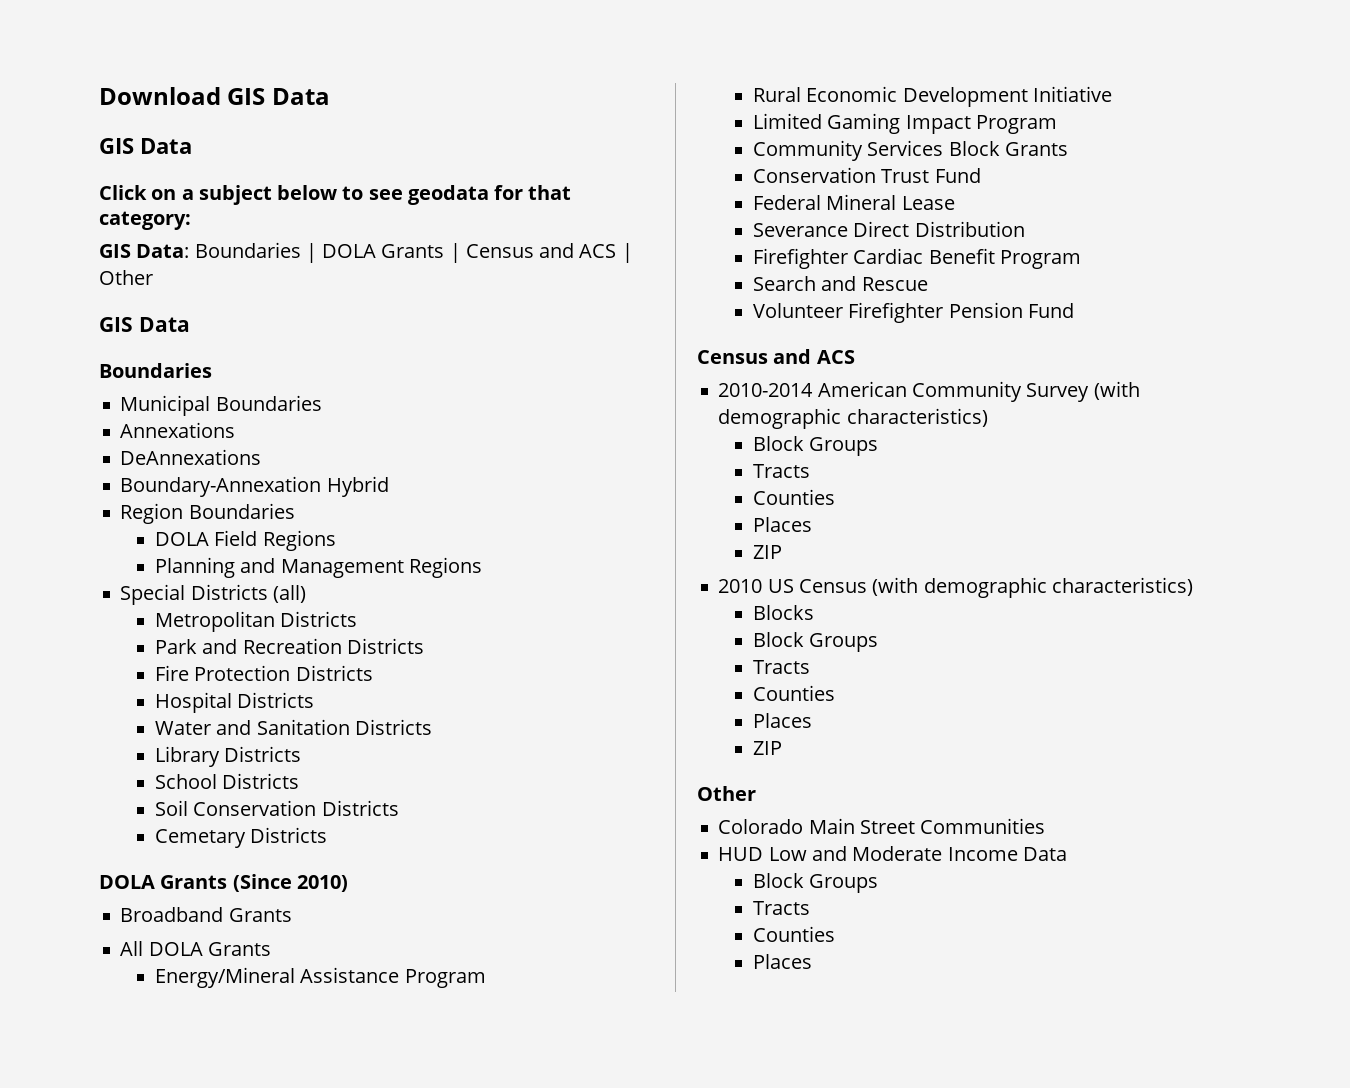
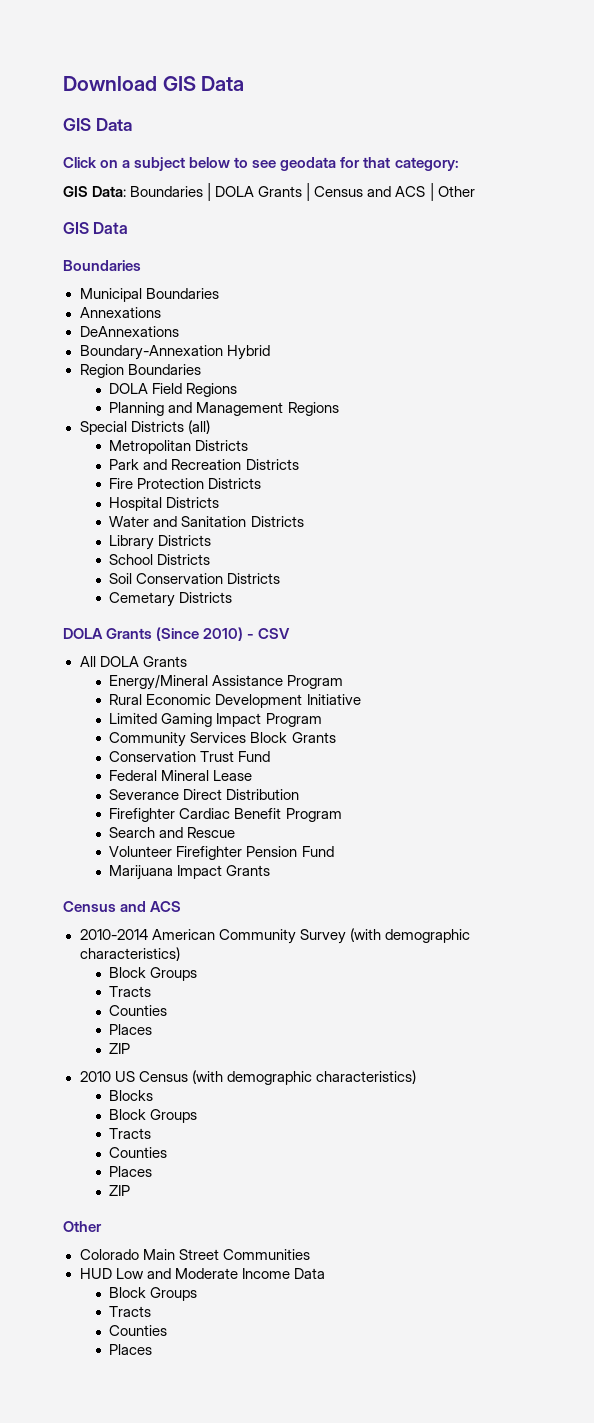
[120,907,292,922] // Broadband Grants -> [247,628,291,639] - CSV
(1074, 310) none -> [109,865,271,880] // Marijuana Impact Grants

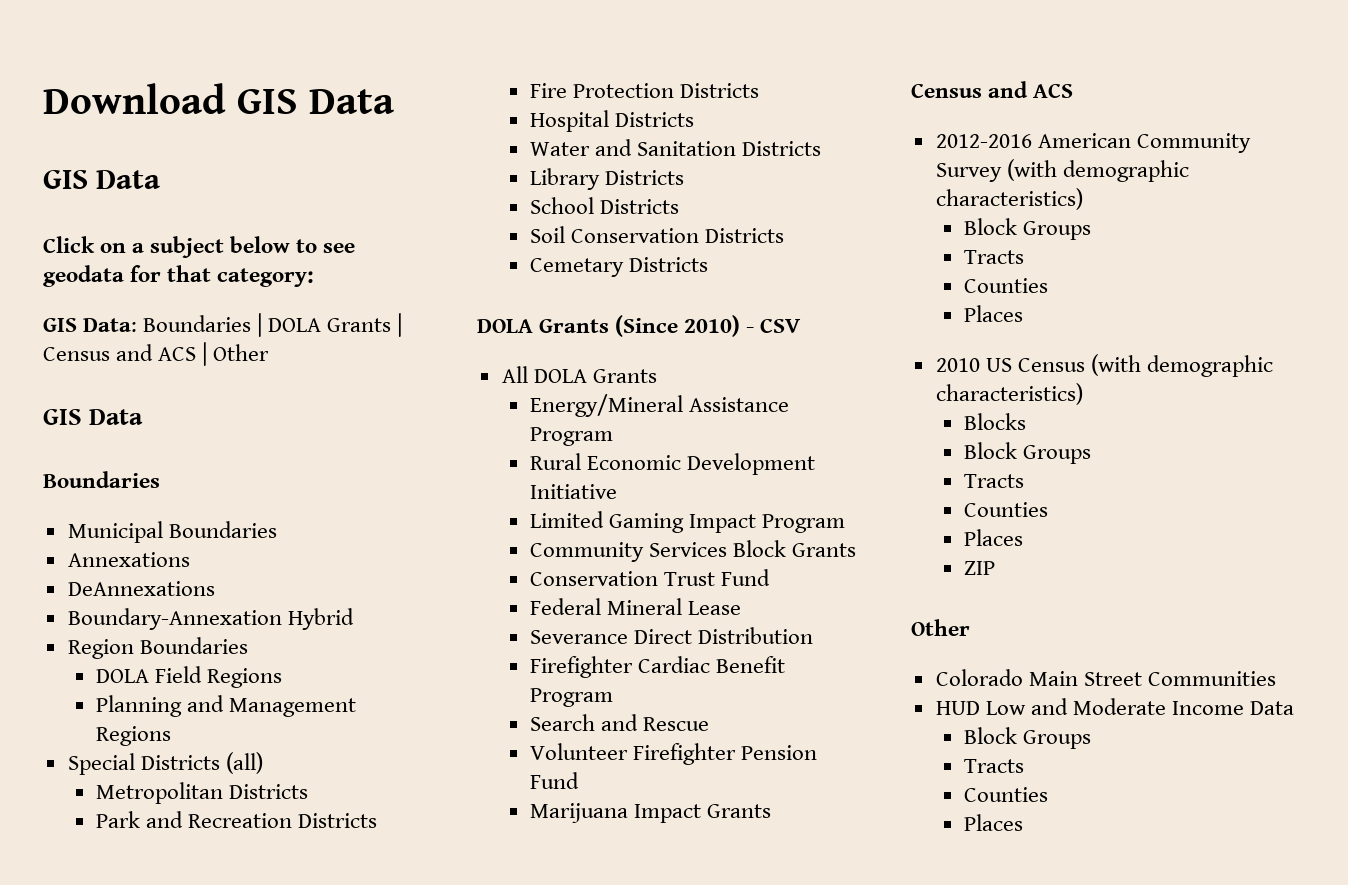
[79,929,148,940] 2010-2014 -> [935,134,1032,148] 2012-2016
[109,1043,131,1054] // ZIP -> (1023, 313) none

